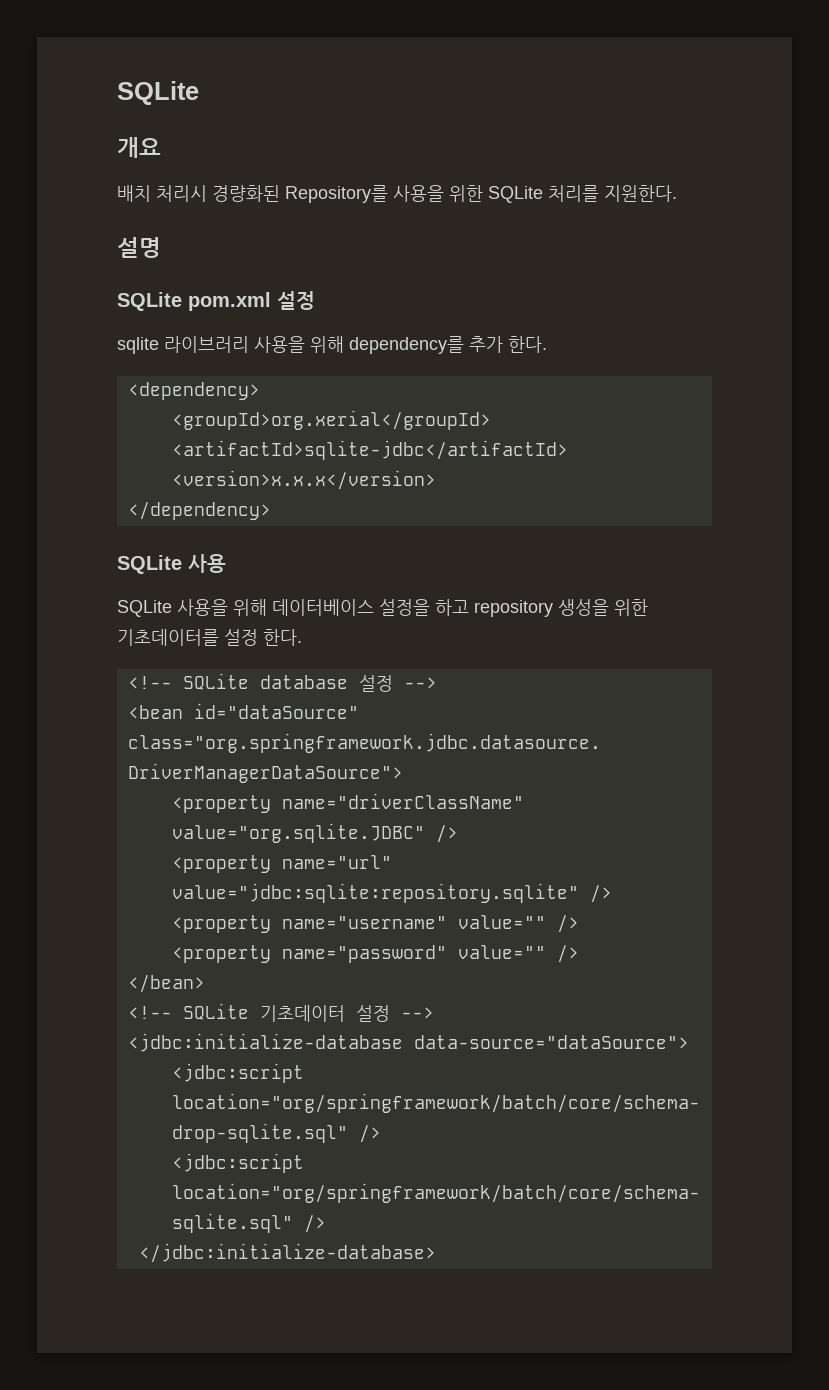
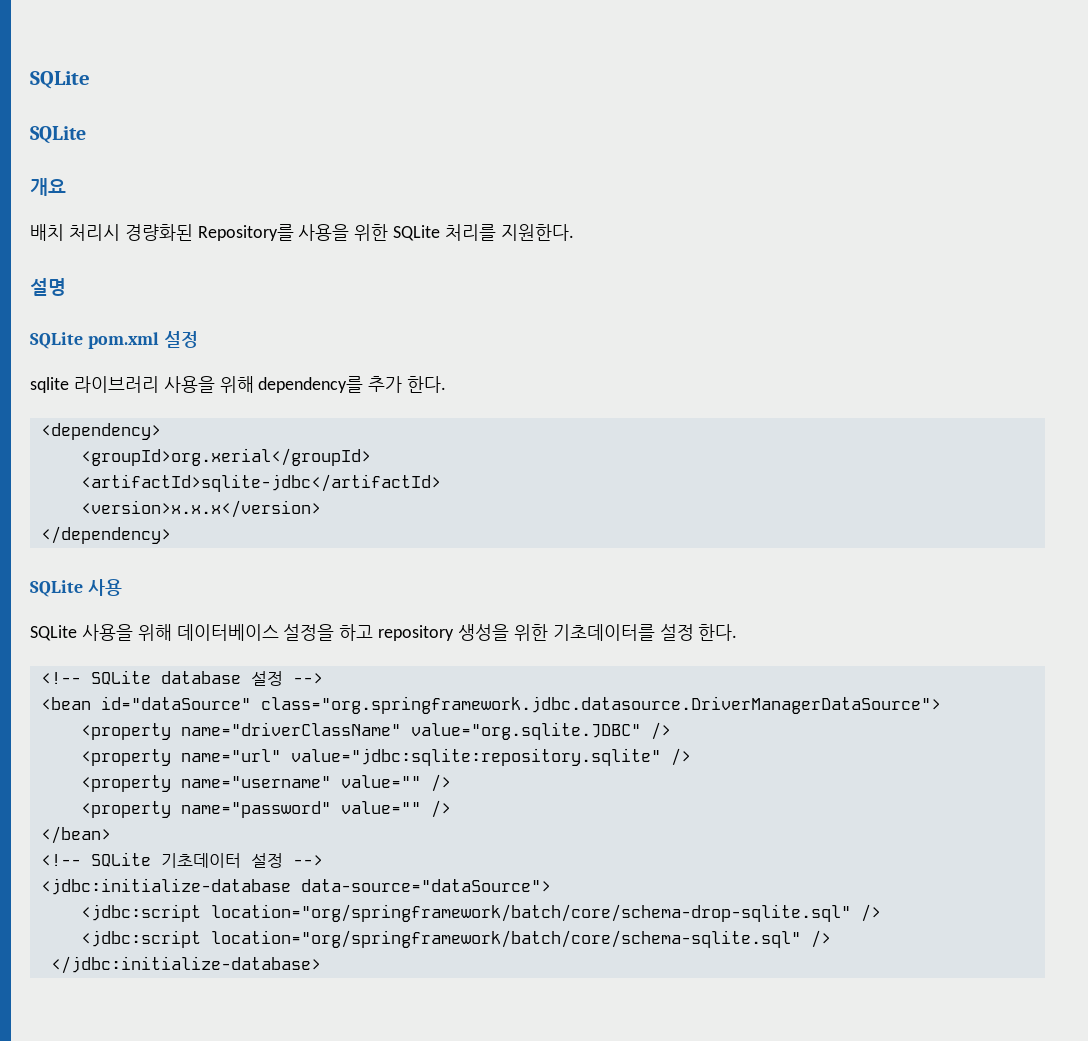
[117,81,199,105] SQLite -> [30,71,90,89] [30,126,86,144] SQLite // SQLite

